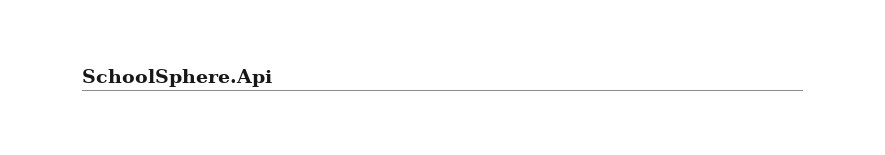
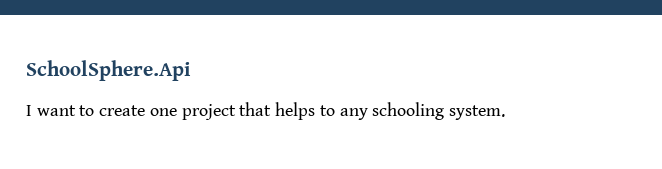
(272, 78) none -> [26,102,505,120] // I want to create one project that helps to any schooling system.

